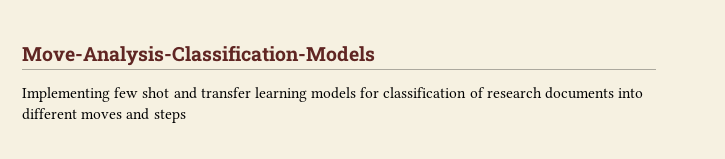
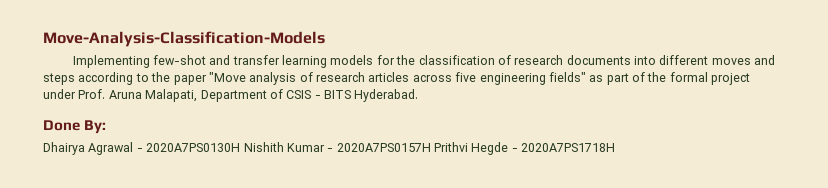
[114,87,170,98] few shot -> [152,55,206,65] few-shot
(380, 92) none -> [396,55,416,65] the
(186, 116) none -> [78,72,751,85] [43,89,419,102] [43,120,107,134] [43,142,616,155] according to the paper "Move analysis of research articles across five engineering fields" as part of the formal project under Prof. Aruna Malapati, Department of CSIS - BITS Hyderabad. // Done By: // Dhairya Agrawal - 2020A7PS0130H Nishith Kumar - 2020A7PS0157H Prithvi Hegde - 2020A7PS1718H

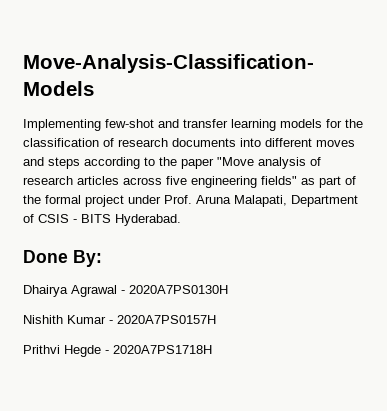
(241, 147) none -> (228, 289) //
(431, 147) none -> (216, 319) //

